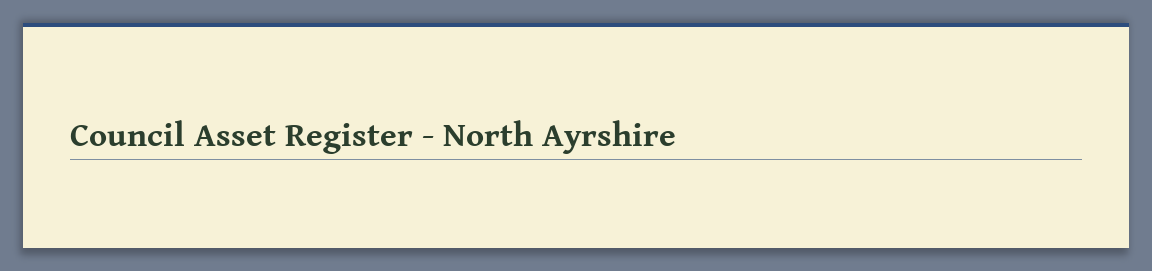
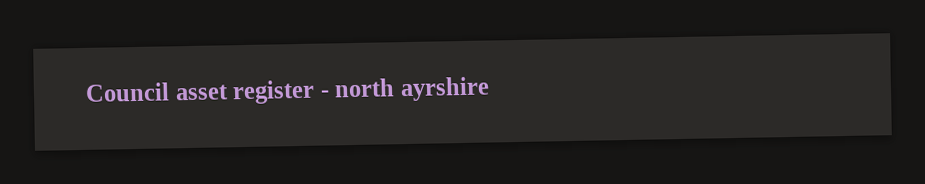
[194,120,677,154] Asset Register - North Ayrshire -> [174,76,491,105] asset register - north ayrshire

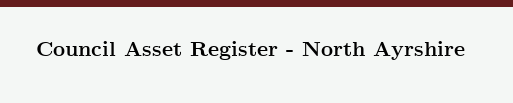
[174,76,491,105] asset register - north ayrshire -> [124,41,465,60] Asset Register - North Ayrshire

